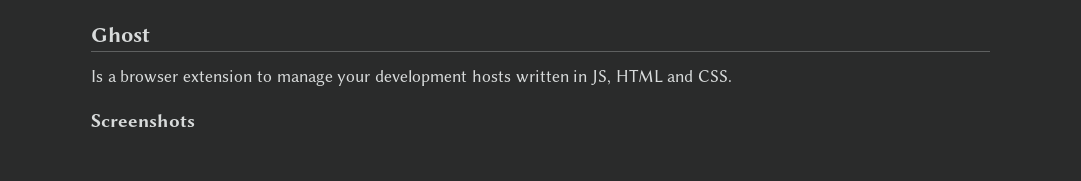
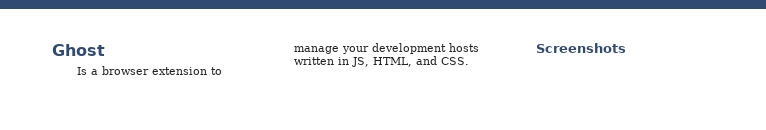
[615,69,663,83] HTML -> [373,57,412,67] HTML,

